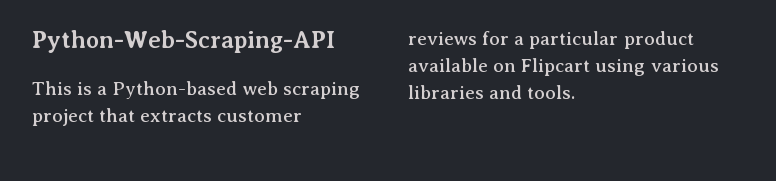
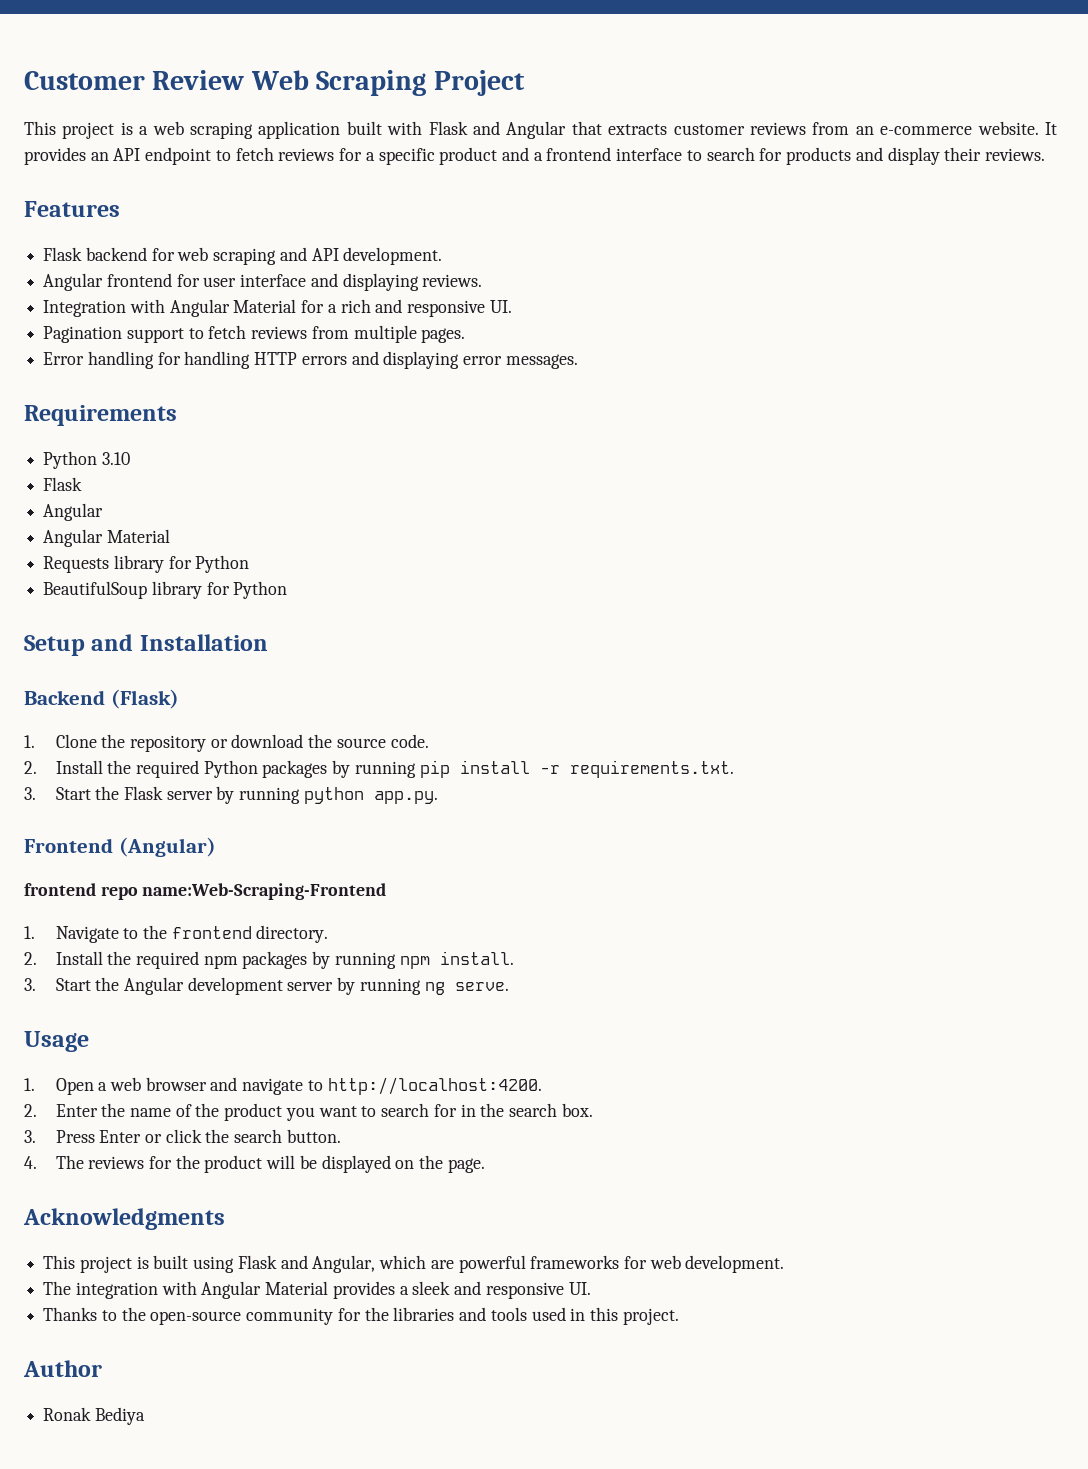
[32,30,335,53] [32,81,72,95] Python-Web-Scraping-API // This -> [24,70,525,96] [24,121,115,139] Customer Review Web Scraping Project // This project
[112,81,360,99] [32,108,303,126] [408,31,694,49] [408,58,719,76] [408,85,576,99] Python-based web scraping project that extracts customer reviews for a particular product available on Flipcart using various libraries and tools. -> [152,121,1057,139] [24,147,1045,165] [24,201,120,217] [43,247,443,265] [43,273,483,291] [43,299,512,317] [43,325,466,343] [43,351,578,369] [24,405,177,426] [43,451,130,469] [43,477,83,491] [43,503,104,521] [43,529,170,547] [43,555,250,573] [43,581,288,599] [24,634,268,656] [24,689,179,709] [24,734,429,752] [24,760,734,778] [24,786,438,804] [24,837,216,857] [24,883,387,900] [24,925,329,943] [24,951,514,969] [24,977,509,995] [24,1031,89,1052] [24,1077,542,1095] [24,1103,593,1121] [24,1129,341,1143] [24,1155,485,1173] [23,1208,225,1230] [43,1255,785,1273] [43,1281,591,1299] [43,1307,679,1325] [23,1360,102,1377] [43,1407,145,1425] web scraping application built with Flask and Angular that extracts customer reviews from an e-commerce website. It provides an API endpoint to fetch reviews for a specific product and a frontend interface to search for products and display their reviews. // Features // Flask backend for web scraping and API development. // Angular frontend for user interface and displaying reviews. // Integration with Angular Material for a rich and responsive UI. // Pagination support to fetch reviews from multiple pages. // Error handling for handling HTTP errors and displaying error messages. // Requirements // Python 3.10 // Flask // Angular // Angular Material // Requests library for Python // BeautifulSoup library for Python // Setup and Installation // Backend (Flask) // 1. Clone the repository or download the source code. // 2. Install the required Python packages by running pip install -r requirements.txt. // 3. Start the Flask server by running python app.py. // Frontend (Angular) // frontend repo name:Web-Scraping-Frontend // 1. Navigate to the frontend directory. // 2. Install the required npm packages by running npm install. // 3. Start the Angular development server by running ng serve. // Usage // 1. Open a web browser and navigate to http://localhost:4200. // 2. Enter the name of the product you want to search for in the search box. // 3. Press Enter or click the search button. // 4. The reviews for the product will be displayed on the page. // Acknowledgments // This project is built using Flask and Angular, which are powerful frameworks for web development. // The integration with Angular Material provides a sleek and responsive UI. // Thanks to the open-source community for the libraries and tools used in this project. // Author // Ronak Bediya

